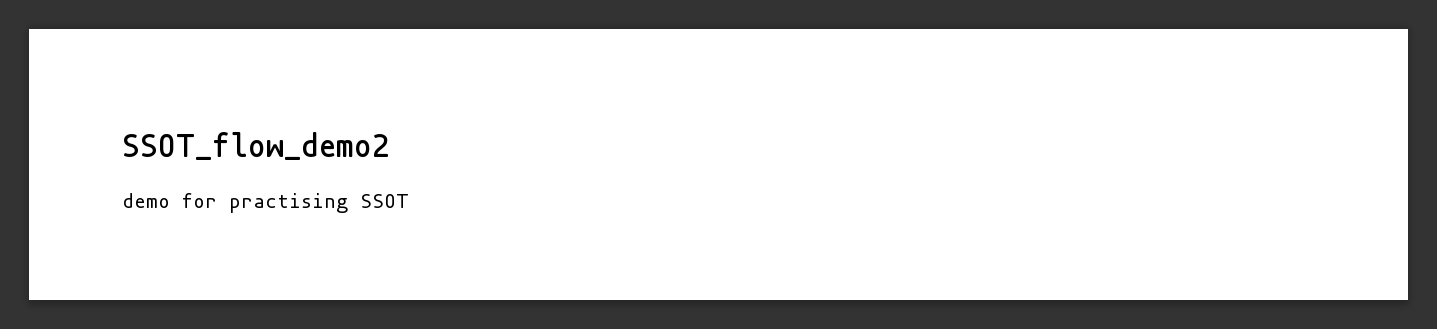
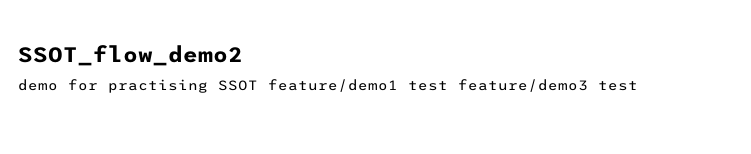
(409, 201) none -> [268,79,638,92] feature/demo1 test feature/demo3 test

